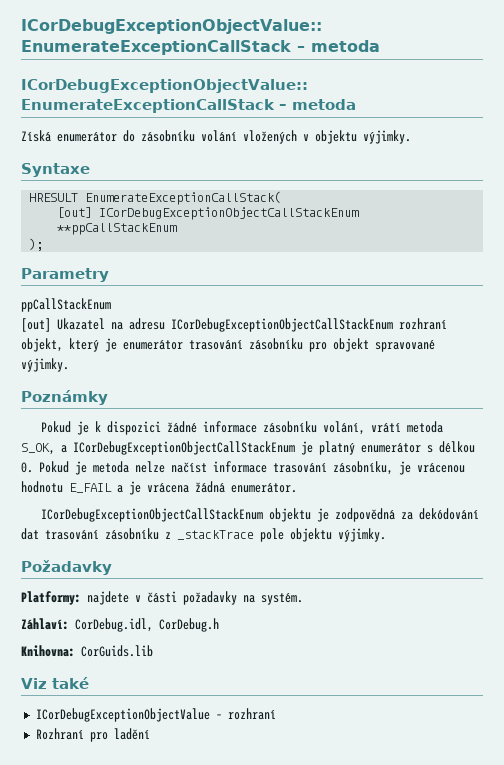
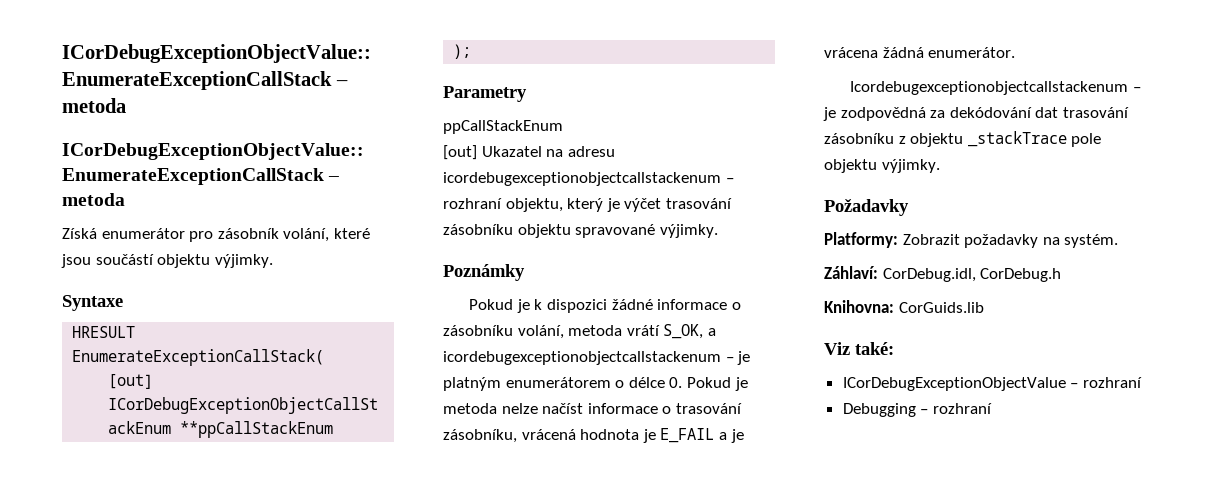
[123,130,309,144] do zásobníku volání vložených v -> [189,228,370,242] [61,254,154,268] pro zásobník volání, které jsou součástí
[171,318,447,332] [21,338,63,352] ICorDebugExceptionObjectCallStackEnum rozhraní objekt, -> [443,172,734,186] [443,198,563,212] icordebugexceptionobjectcallstackenum – rozhraní objektu,
[123,338,369,352] enumerátor trasování zásobníku pro objekt -> [624,198,732,212] [443,224,571,238] výčet trasování zásobníku objektu
(258, 427) none -> [731,302,741,310] o
[371,421,444,433] [21,441,475,455] vrátí metoda S_OK, a ICorDebugExceptionObjectCallStackEnum je platný enumerátor s délkou -> [568,324,716,339] [443,351,751,365] [443,377,665,391] metoda vrátí S_OK, a icordebugexceptionobjectcallstackenum – je platným enumerátorem o délce
(267, 467) none -> [662,406,672,414] o
[399,461,465,475] [21,481,63,493] je vrácenou hodnotu -> [521,429,656,443] vrácená hodnota je
[41,508,312,522] ICorDebugExceptionObjectCallStackEnum objektu -> [850,81,1141,95] Icordebugexceptionobjectcallstackenum –
(171, 535) none -> [910,133,964,147] objektu
[87,591,177,605] najdete v části -> [902,234,960,245] Zobrazit
[52,677,89,689] také -> [855,342,894,355] také:
[35,728,150,742] Rozhraní pro ladění -> [842,403,992,417] Debugging – rozhraní

